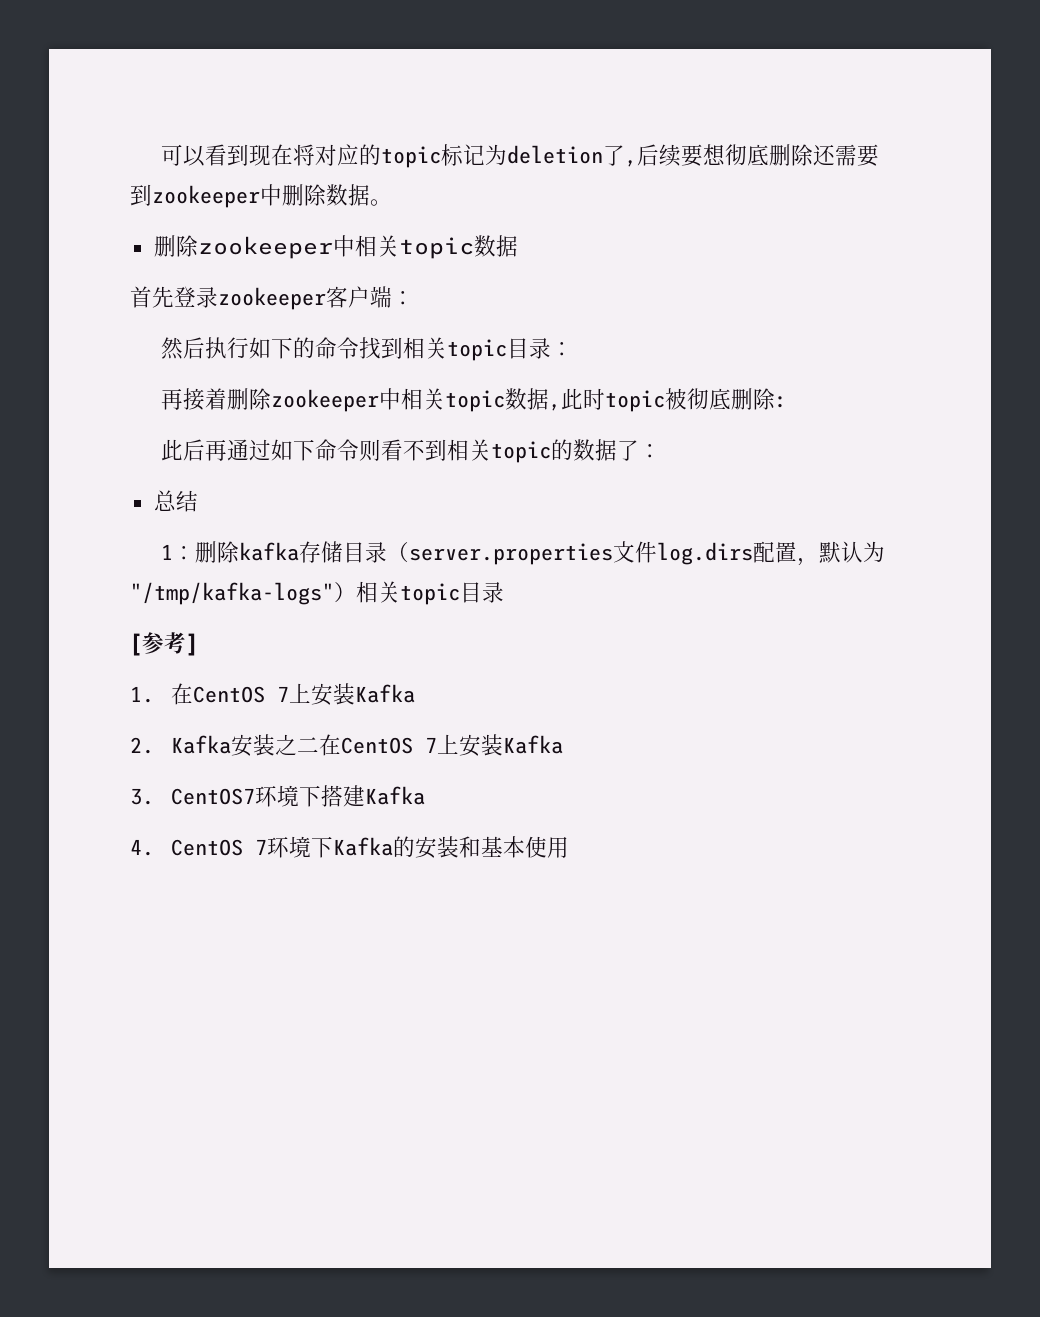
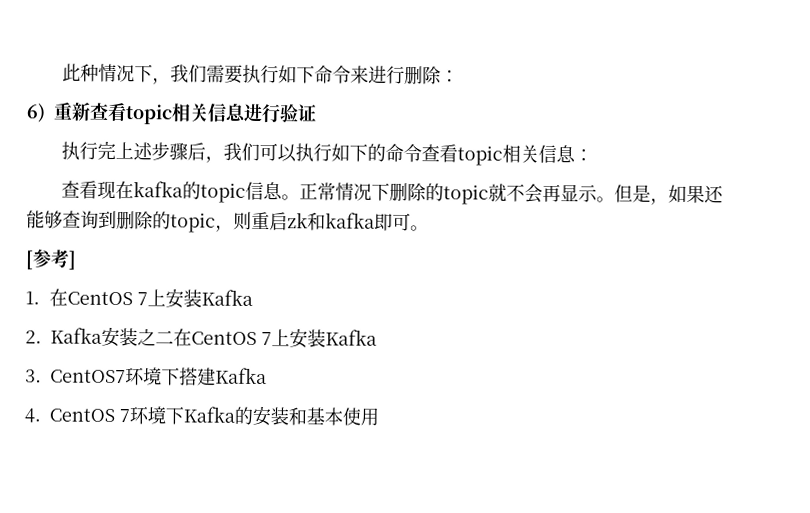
[160,144,879,168] [130,184,392,208] [153,235,518,259] [130,286,414,310] [160,337,573,361] [160,388,787,412] [160,439,661,463] [153,490,198,512] [160,541,885,566] [130,581,504,605] 可以看到现在将对应的topic标记为deletion了,后续要想彻底删除还需要到zookeeper中删除数据。 // 删除zookeeper中相关topic数据 // 首先登录zookeeper客户端： // 然后执行如下的命令找到相关topic目录： // 再接着删除zookeeper中相关topic数据,此时topic被彻底删除: // 此后再通过如下命令则看不到相关topic的数据了： // 总结 // 1：删除kafka存储目录（server.properties文件log.dirs配置，默认为"/tmp/kafka-logs"）相关topic目录 -> [61,63,459,85] [26,102,317,125] [60,140,593,166] [60,180,724,205] [26,210,429,233] 此种情况下，我们需要执行如下命令来进行删除： // 6)重新查看topic相关信息进行验证 // 执行完上述步骤后，我们可以执行如下的命令查看topic相关信息： // 查看现在kafka的topic信息。正常情况下删除的topic就不会再显示。但是，如果还能够查询到删除的topic，则重启zk和kafka即可。

